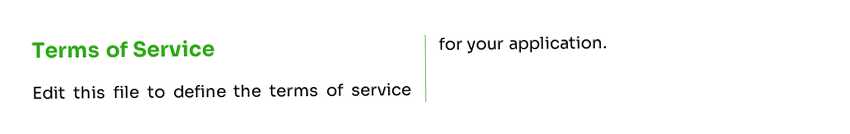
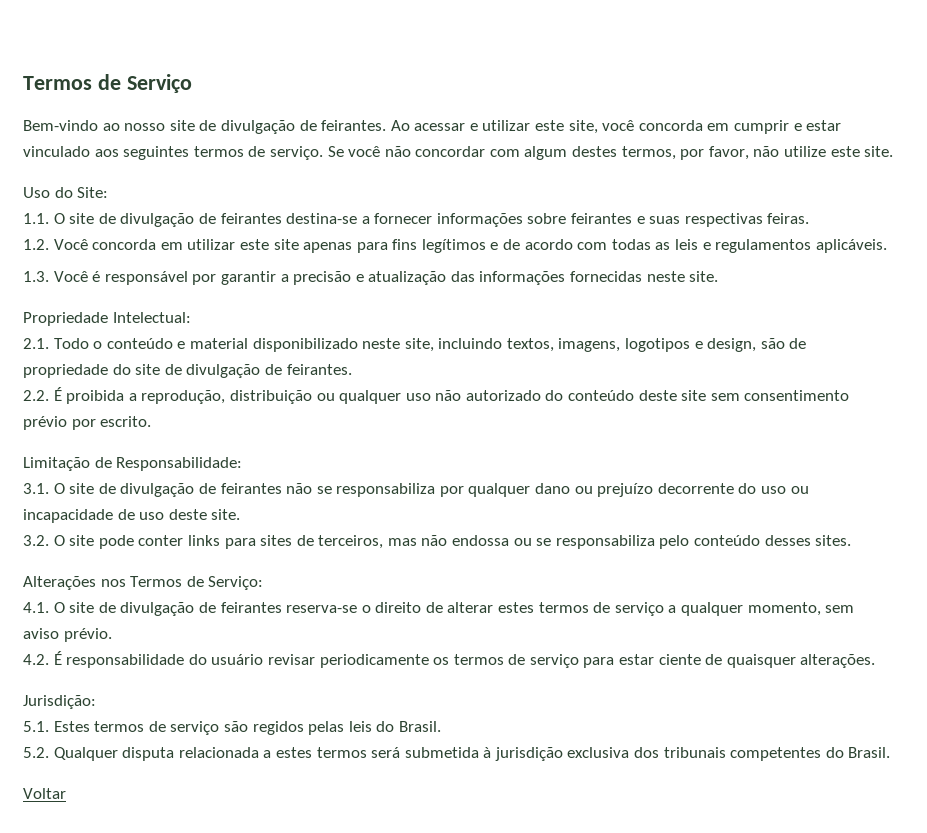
[31,39,216,59] [32,82,412,100] [438,35,607,54] Terms of Service // Edit this file to define the terms of service for your application. -> [23,74,192,93] [23,120,842,134] [23,146,894,160] [23,187,109,198] [23,213,810,227] [23,239,887,253] [23,271,719,285] [23,312,191,326] [23,338,807,352] [23,364,352,378] [23,387,850,404] [23,416,152,430] [23,457,243,471] [23,483,809,497] [23,509,241,523] [23,535,852,549] [23,576,264,590] [23,602,855,616] [23,628,112,642] [23,651,876,668] [23,695,96,709] [23,721,441,735] [23,747,891,761] [23,788,66,799] Termos de Serviço // Bem-vindo ao nosso site de divulgação de feirantes. Ao acessar e utilizar este site, você concorda em cumprir e estar vinculado aos seguintes termos de serviço. Se você não concordar com algum destes termos, por favor, não utilize este site. // Uso do Site: // 1.1. O site de divulgação de feirantes destina-se a fornecer informações sobre feirantes e suas respectivas feiras. // 1.2. Você concorda em utilizar este site apenas para fins legítimos e de acordo com todas as leis e regulamentos aplicáveis. // 1.3. Você é responsável por garantir a precisão e atualização das informações fornecidas neste site. // Propriedade Intelectual: // 2.1. Todo o conteúdo e material disponibilizado neste site, incluindo textos, imagens, logotipos e design, são de propriedade do site de divulgação de feirantes. // 2.2. É proibida a reprodução, distribuição ou qualquer uso não autorizado do conteúdo deste site sem consentimento prévio por escrito. // Limitação de Responsabilidade: // 3.1. O site de divulgação de feirantes não se responsabiliza por qualquer dano ou prejuízo decorrente do uso ou incapacidade de uso deste site. // 3.2. O site pode conter links para sites de terceiros, mas não endossa ou se responsabiliza pelo conteúdo desses sites. // Alterações nos Termos de Serviço: // 4.1. O site de divulgação de feirantes reserva-se o direito de alterar estes termos de serviço a qualquer momento, sem aviso prévio. // 4.2. É responsabilidade do usuário revisar periodicamente os termos de serviço para estar ciente de quaisquer alterações. // Jurisdição: // 5.1. Estes termos de serviço são regidos pelas leis do Brasil. // 5.2. Qualquer disputa relacionada a estes termos será submetida à jurisdição exclusiva dos tribunais competentes do Brasil. // Voltar

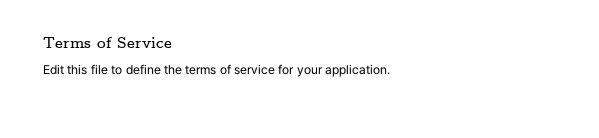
[23,74,192,93] [23,120,842,134] [23,146,894,160] [23,187,109,198] [23,213,810,227] [23,239,887,253] [23,271,719,285] [23,312,191,326] [23,338,807,352] [23,364,352,378] [23,387,850,404] [23,416,152,430] [23,457,243,471] [23,483,809,497] [23,509,241,523] [23,535,852,549] [23,576,264,590] [23,602,855,616] [23,628,112,642] [23,651,876,668] [23,695,96,709] [23,721,441,735] [23,747,891,761] [23,788,66,799] Termos de Serviço // Bem-vindo ao nosso site de divulgação de feirantes. Ao acessar e utilizar este site, você concorda em cumprir e estar vinculado aos seguintes termos de serviço. Se você não concordar com algum destes termos, por favor, não utilize este site. // Uso do Site: // 1.1. O site de divulgação de feirantes destina-se a fornecer informações sobre feirantes e suas respectivas feiras. // 1.2. Você concorda em utilizar este site apenas para fins legítimos e de acordo com todas as leis e regulamentos aplicáveis. // 1.3. Você é responsável por garantir a precisão e atualização das informações fornecidas neste site. // Propriedade Intelectual: // 2.1. Todo o conteúdo e material disponibilizado neste site, incluindo textos, imagens, logotipos e design, são de propriedade do site de divulgação de feirantes. // 2.2. É proibida a reprodução, distribuição ou qualquer uso não autorizado do conteúdo deste site sem consentimento prévio por escrito. // Limitação de Responsabilidade: // 3.1. O site de divulgação de feirantes não se responsabiliza por qualquer dano ou prejuízo decorrente do uso ou incapacidade de uso deste site. // 3.2. O site pode conter links para sites de terceiros, mas não endossa ou se responsabiliza pelo conteúdo desses sites. // Alterações nos Termos de Serviço: // 4.1. O site de divulgação de feirantes reserva-se o direito de alterar estes termos de serviço a qualquer momento, sem aviso prévio. // 4.2. É responsabilidade do usuário revisar periodicamente os termos de serviço para estar ciente de quaisquer alterações. // Jurisdição: // 5.1. Estes termos de serviço são regidos pelas leis do Brasil. // 5.2. Qualquer disputa relacionada a estes termos será submetida à jurisdição exclusiva dos tribunais competentes do Brasil. // Voltar -> [43,37,172,48] [43,64,391,77] Terms of Service // Edit this file to define the terms of service for your application.

